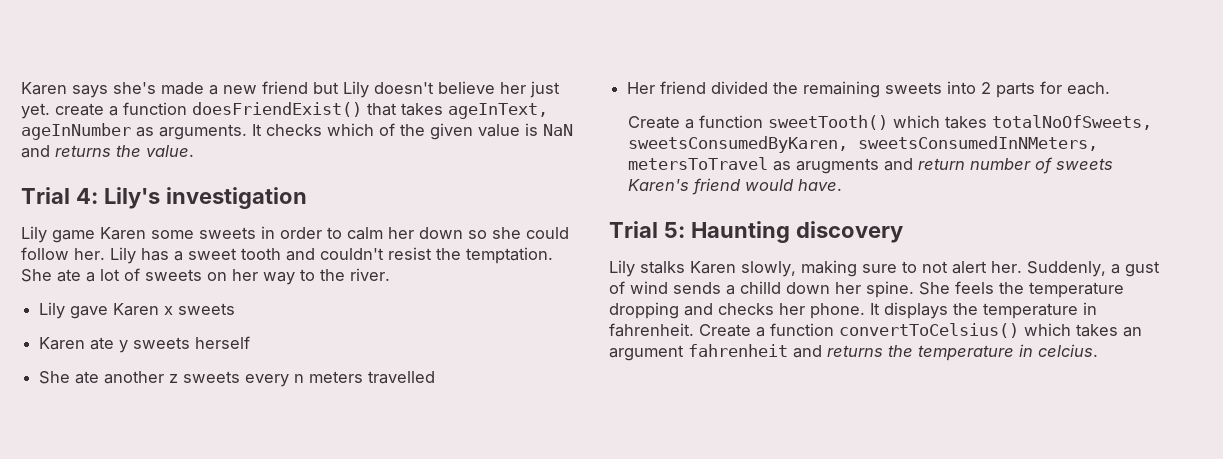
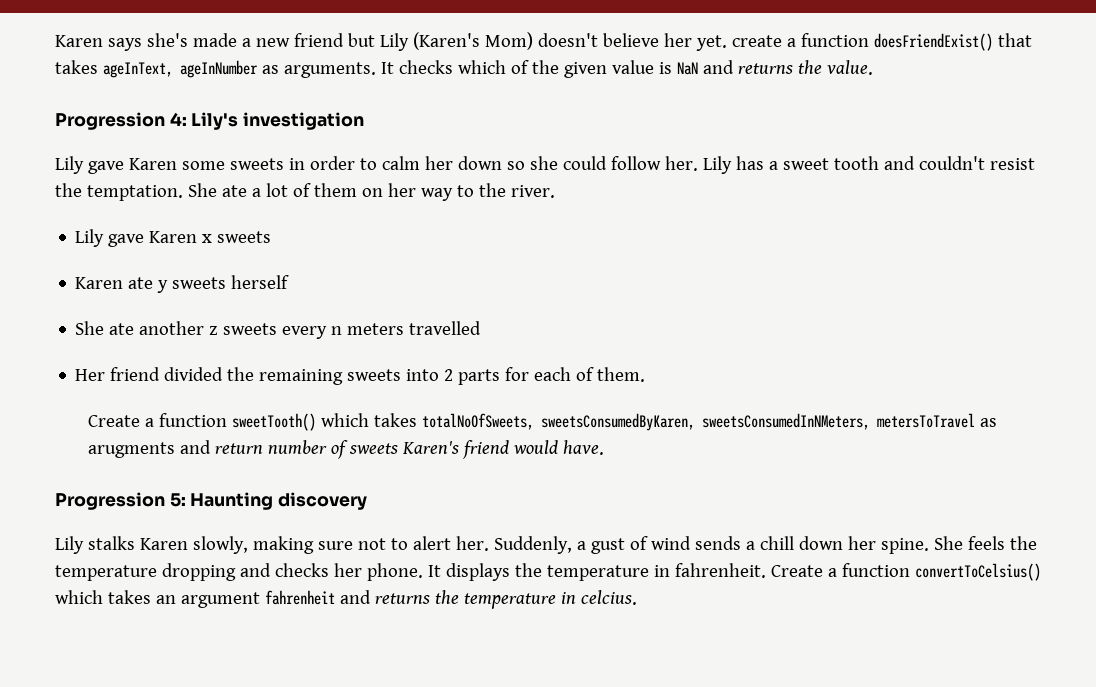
(369, 89) none -> [412,32,533,50] (Karen's Mom)
[530,81,560,98] just -> (692, 40) none
[21,187,70,204] Trial -> [55,112,165,130] Progression
[52,230,95,243] game -> [87,161,124,174] gave
[145,269,202,281] sweets -> [313,183,357,197] them
[1067,82,1111,95] each. -> [534,367,646,382] each of them.
[609,221,658,238] Trial -> [55,492,165,510] Progression
[902,261,948,273] to not -> [357,538,408,550] not to
[740,281,781,294] chilld -> [759,536,794,550] chill

